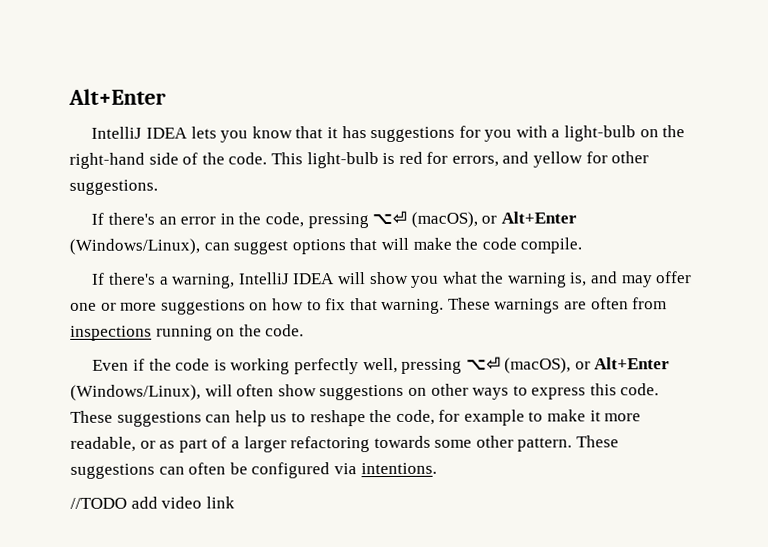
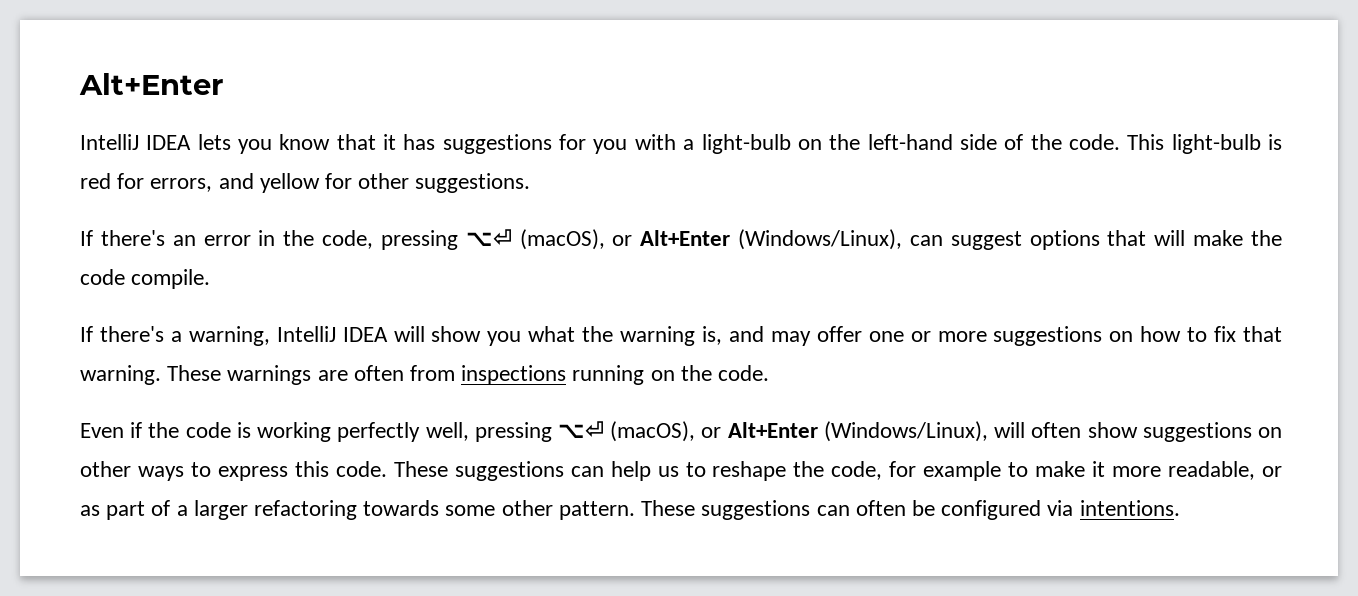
[69,152,145,169] right-hand -> [867,134,953,150] left-hand
[70,496,235,509] // //TODO add video link -> (1180, 508) none

